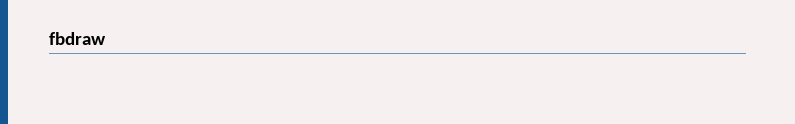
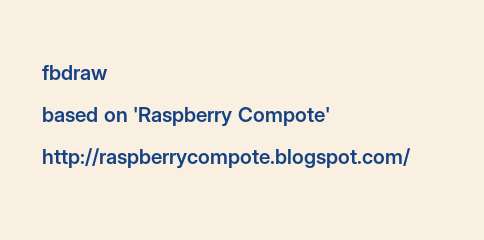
(106, 38) none -> [42,107,330,127] [42,148,411,169] // based on 'Raspberry Compote' // http://raspberrycompote.blogspot.com/

